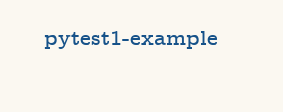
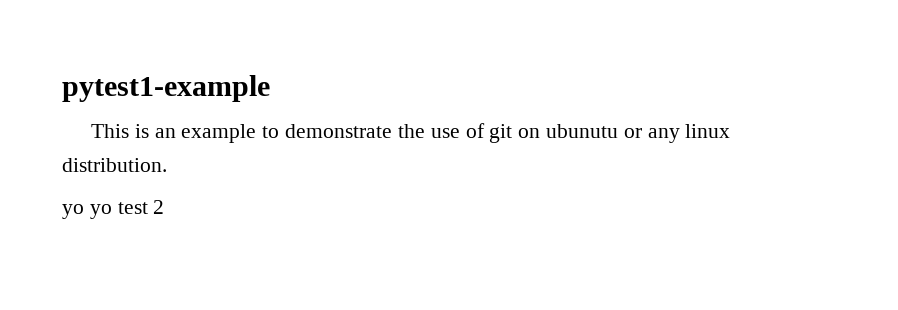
(218, 40) none -> [91,123,731,143] [62,158,167,172] [62,200,165,219] // This is an example to demonstrate the use of git on ubunutu or any linux distribution. // yo yo test 2

